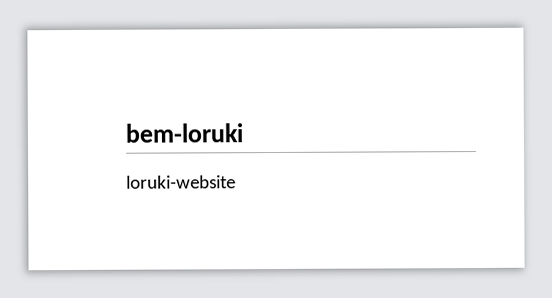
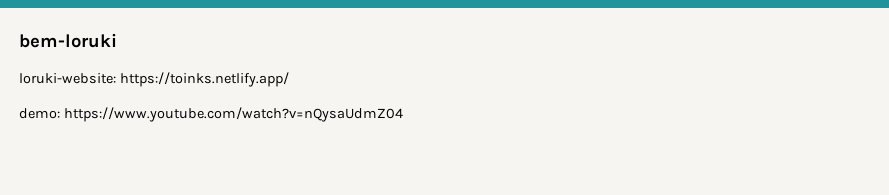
[126,175,236,189] loruki-website -> [19,72,289,87] [19,107,403,122] loruki-website: https://toinks.netlify.app/ // demo: https://www.youtube.com/watch?v=nQysaUdmZ04

